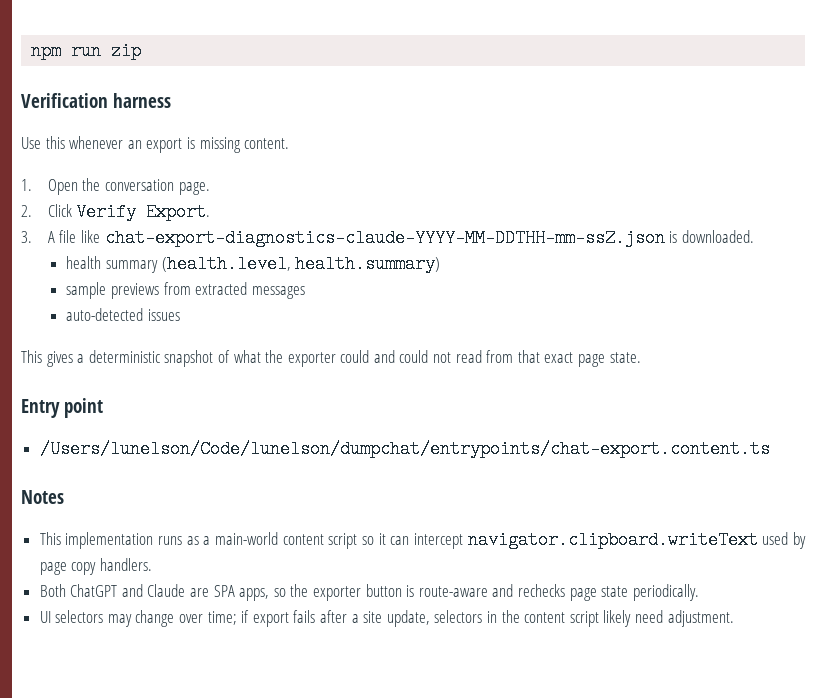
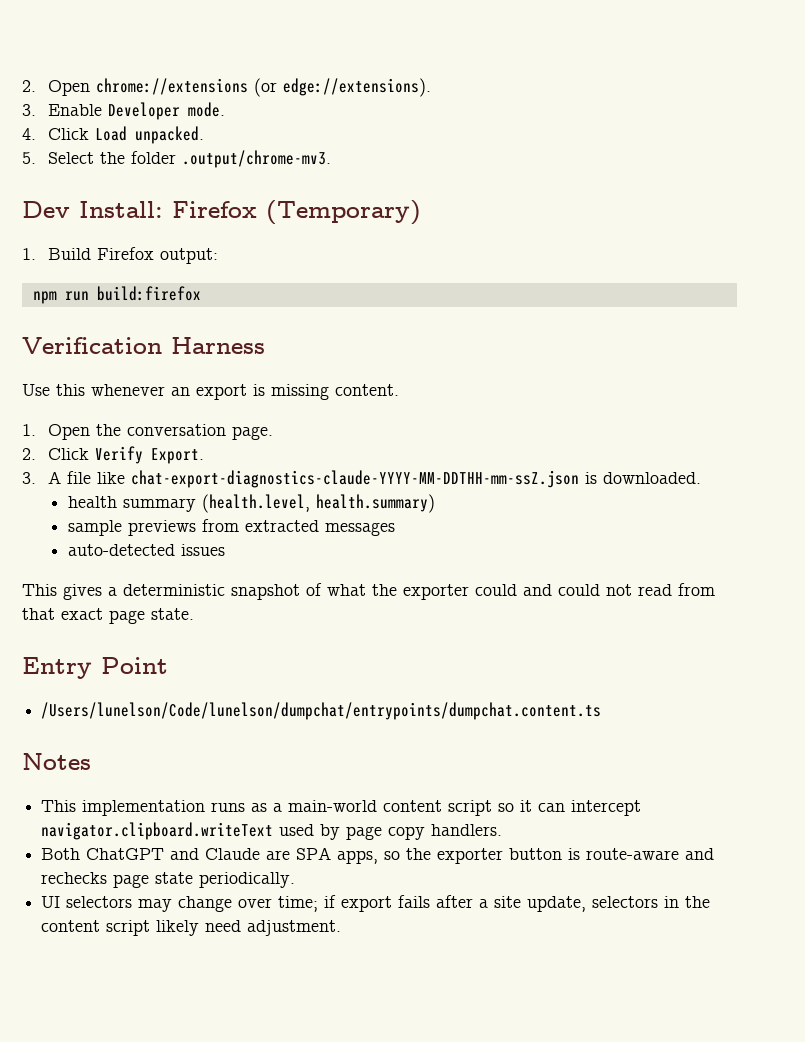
(31, 51) none -> [22,78,432,97] [22,102,226,120] [22,126,205,144] [22,150,332,168] [22,200,421,225] [22,247,219,264] 2. Open chrome://extensions (or edge://extensions). // 3. Enable Developer mode. // 4. Click Load unpacked. // 5. Select the folder .output/chrome-mv3. // Dev Install: Firefox (Temporary) // 1. Build Firefox output: //
[111,42,142,60] zip -> [96,286,201,301] build:firefox
[113,93,171,108] harness -> [171,337,265,354] Harness
[64,398,103,418] [39,440,770,458] point // /Users/lunelson/Code/lunelson/dumpchat/entrypoints/chat-export.content.ts -> [101,657,168,674] [41,702,602,720] Point // /Users/lunelson/Code/lunelson/dumpchat/entrypoints/dumpchat.content.ts

